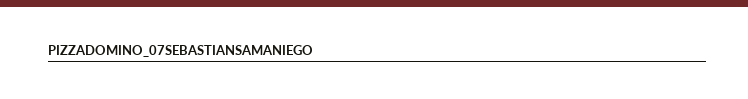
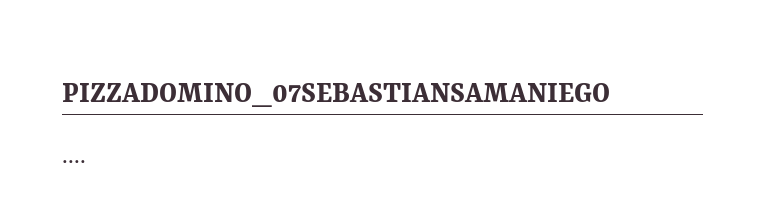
(313, 51) none -> [62,160,86,163] // ....

